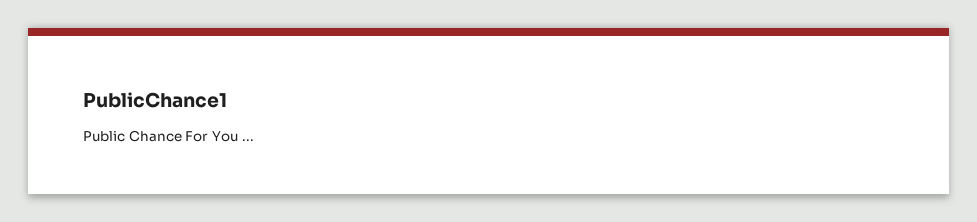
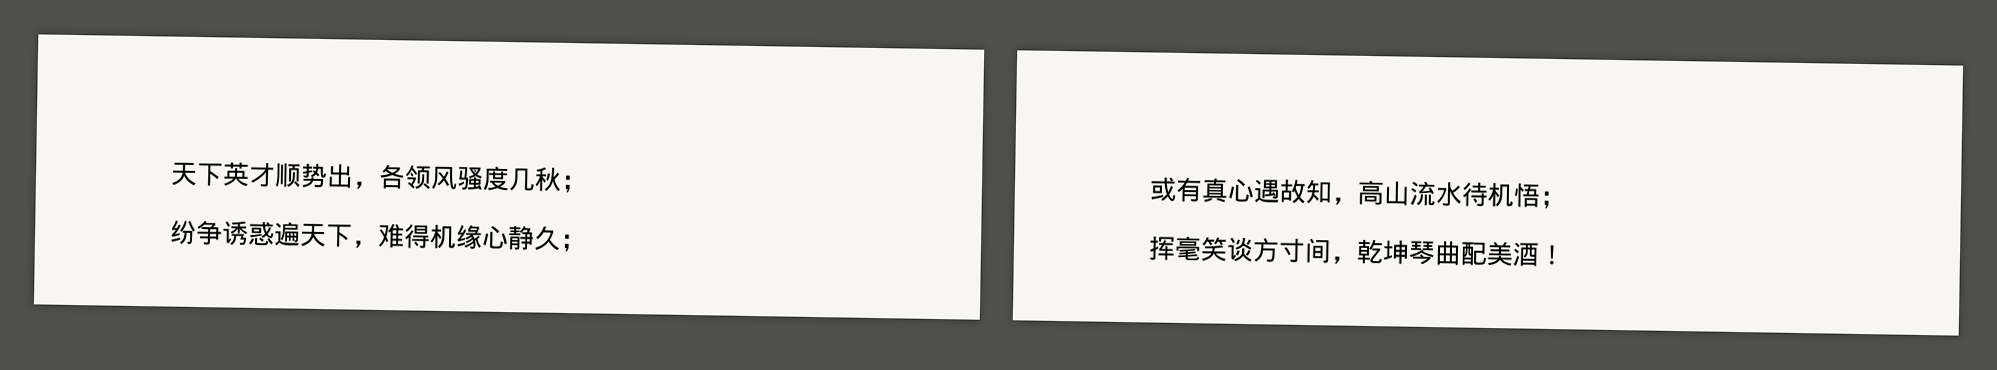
[83,92,227,108] [83,130,254,142] PublicChance1 // Public Chance For You ... -> [170,161,588,194] [169,219,587,253] [1149,176,1566,210] [1148,235,1566,267] 天下英才顺势出，各领风骚度几秋； // 纷争诱惑遍天下，难得机缘心静久； // 或有真心遇故知，高山流水待机悟； // 挥毫笑谈方寸间，乾坤琴曲配美酒！

